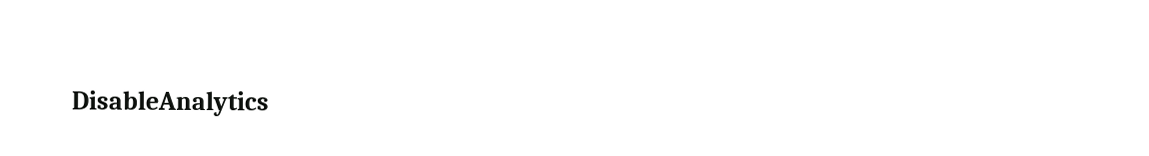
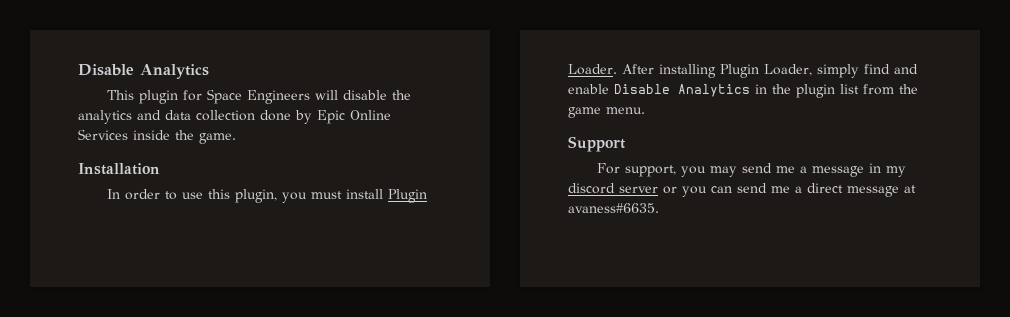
[71,90,269,117] DisableAnalytics -> [78,64,209,79] [106,89,411,104] [78,110,391,124] [78,129,236,144] [78,163,160,175] [106,189,427,203] [568,64,918,78] [568,84,918,98] [568,107,645,118] [568,136,625,152] [596,163,906,177] [568,183,916,197] [568,203,659,213] Disable Analytics // This plugin for Space Engineers will disable the analytics and data collection done by Epic Online Services inside the game. // Installation // In order to use this plugin, you must install Plugin Loader. After installing Plugin Loader, simply find and enable Disable Analytics in the plugin list from the game menu. // Support // For support, you may send me a message in my discord server or you can send me a direct message at avaness#6635.

